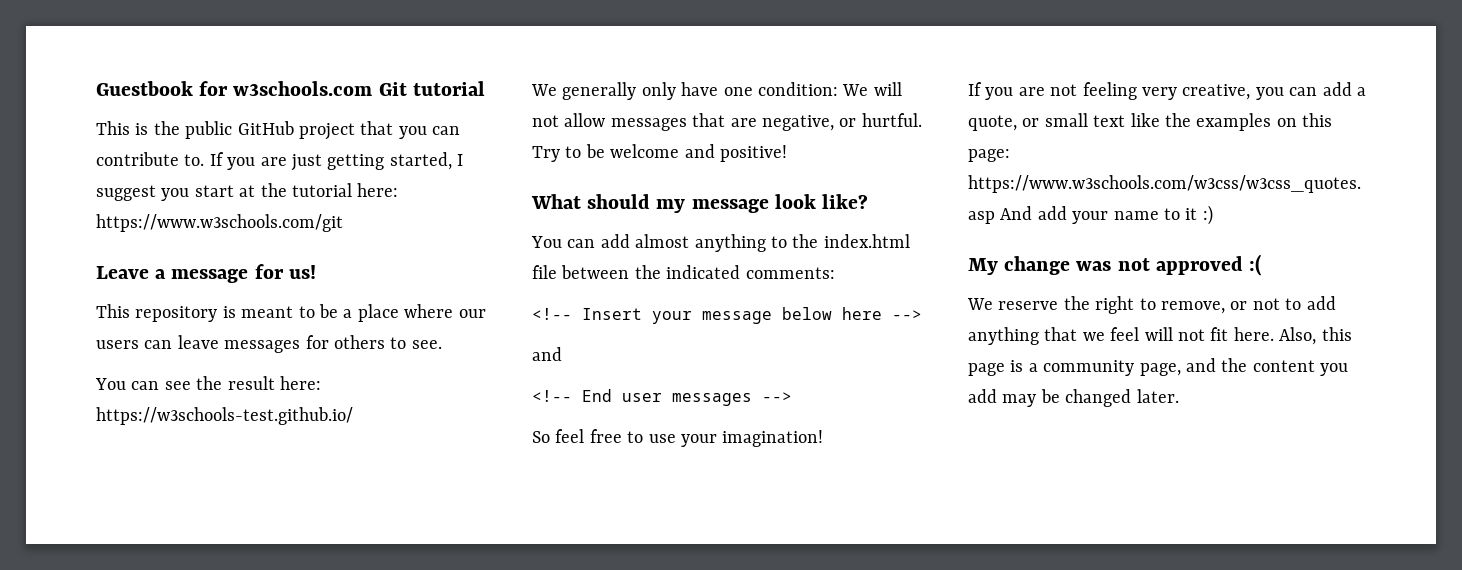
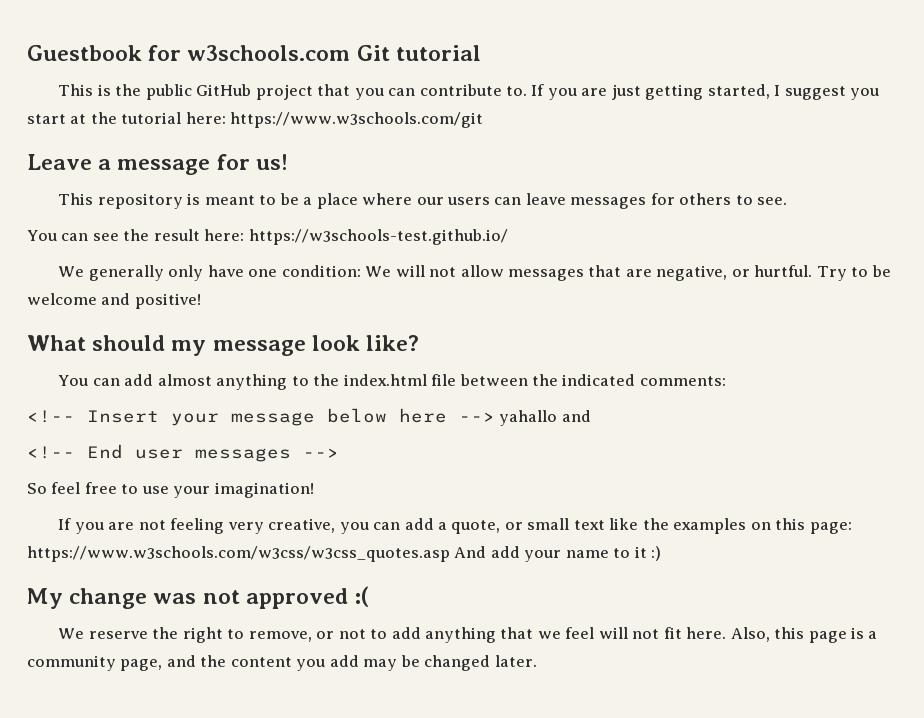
(922, 315) // -> [499,410,558,426] yahallo

